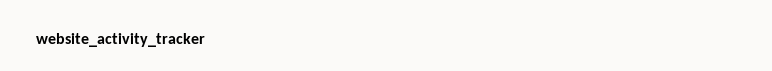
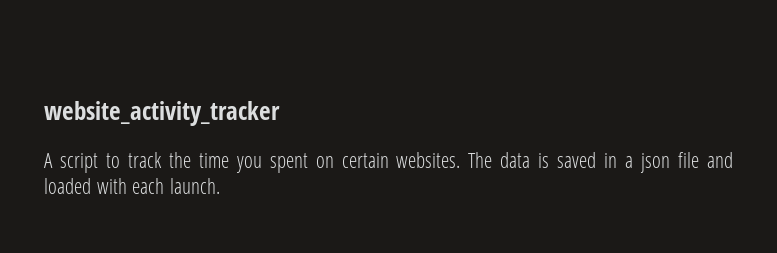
(205, 40) none -> [44,152,733,173] [44,178,221,194] // A script to track the time you spent on certain websites. The data is saved in a json file and loaded with each launch.

